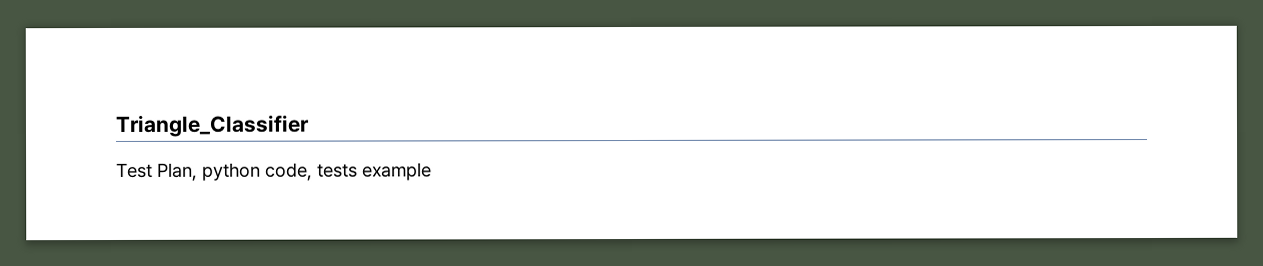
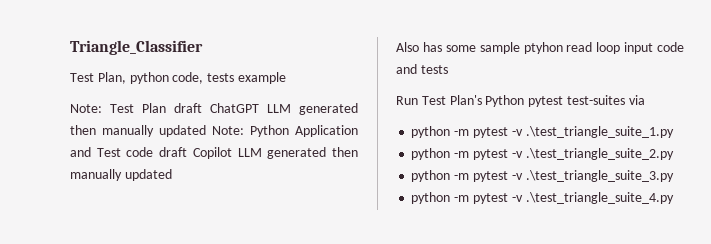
(432, 171) none -> [70,103,358,115] [70,125,358,137] [70,147,358,159] [70,169,172,181] [396,42,684,54] [396,64,448,74] [396,95,645,107] [411,126,674,138] [411,148,674,160] [411,170,674,182] [411,192,674,204] // Note: Test Plan draft ChatGPT LLM generated then manually updated Note: Python Application and Test code draft Copilot LLM generated then manually updated // Also has some sample ptyhon read loop input code and tests // Run Test Plan's Python pytest test-suites via // python -m pytest -v .\test_triangle_suite_1.py // python -m pytest -v .\test_triangle_suite_2.py // python -m pytest -v .\test_triangle_suite_3.py // python -m pytest -v .\test_triangle_suite_4.py

